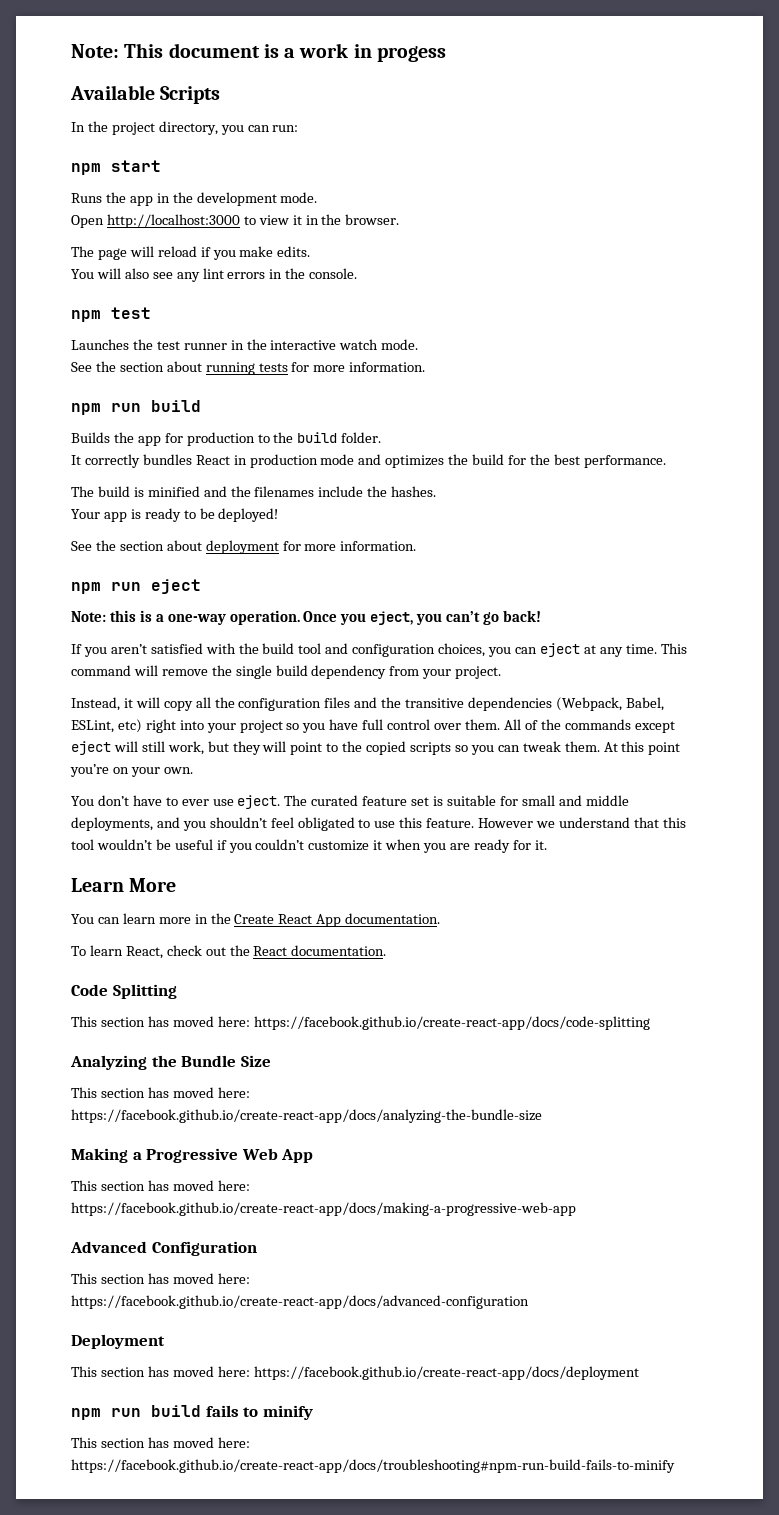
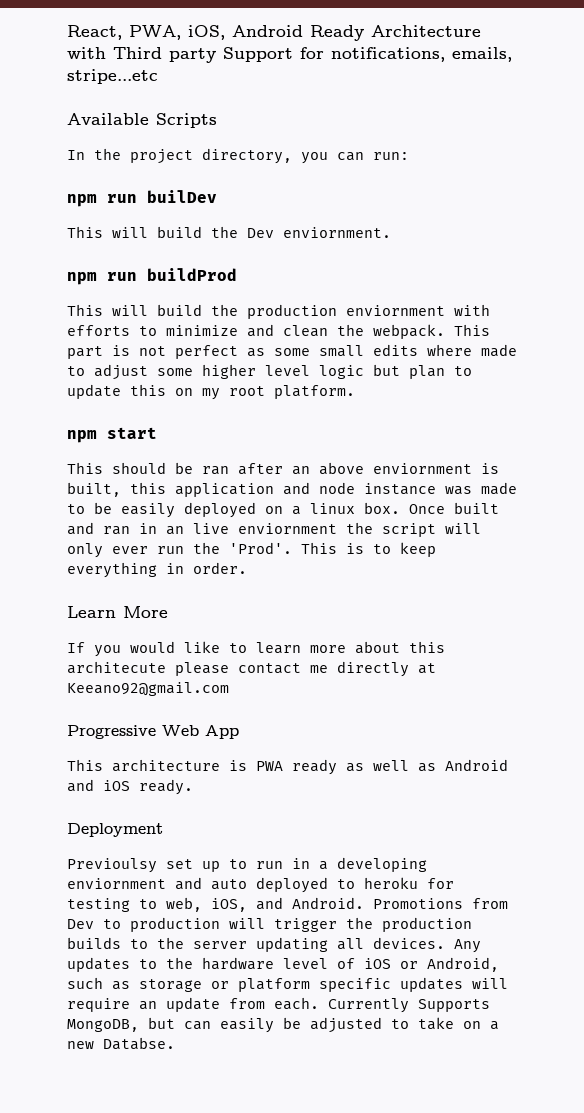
[71,43,446,62] Note: This document is a work in progess -> [67,25,481,41] [67,47,512,63] [67,69,158,84] React, PWA, iOS, Android Ready Architecture with Third party Support for notifications, emails, stripe...etc
[111,160,161,172] [71,192,318,206] [71,214,400,228] [71,246,311,260] [71,268,358,282] [71,307,151,322] [71,339,419,350] [71,361,426,375] [71,400,201,415] [71,432,382,446] [71,454,666,468] [71,486,437,497] [71,508,279,522] [71,540,417,554] [71,579,201,594] [71,610,541,625] [71,643,687,657] [71,665,502,679] [71,697,664,711] [71,719,675,733] [71,741,681,755] [70,764,193,777] [71,795,629,809] [71,817,686,831] [71,839,547,853] [71,878,177,892] [71,913,441,927] [71,945,387,959] [71,984,177,999] [71,1016,650,1030] [70,1055,271,1070] [71,1087,250,1098] [71,1109,542,1123] [71,1148,314,1163] [71,1180,250,1191] [71,1202,576,1216] [70,1241,257,1256] [71,1273,250,1284] [71,1295,529,1309] [71,1334,165,1349] [71,1366,639,1380] [71,1405,313,1420] [71,1437,250,1448] [71,1459,675,1473] start // Runs the app in the development mode. // Open http://localhost:3000 to view it in the browser. // The page will reload if you make edits. // You will also see any lint errors in the console. // npm test // Launches the test runner in the interactive watch mode. // See the section about running tests for more information. // npm run build // Builds the app for production to the build folder. // It correctly bundles React in production mode and optimizes the build for the best performance. // The build is minified and the filenames include the hashes. // Your app is ready to be deployed! // See the section about deployment for more information. // npm run eject // Note: this is a one-way operation. Once you eject, you can’t go back! // If you aren’t satisfied with the build tool and configuration choices, you can eject at any time. This command will remove the single build dependency from your project. // Instead, it will copy all the configuration files and the transitive dependencies (Webpack, Babel, ESLint, etc) right into your project so you have full control over them. All of the commands except eject will still work, but they will point to the copied scripts so you can tweak them. At this point you’re on your own. // You don’t have to ever use eject. The curated feature set is suitable for small and middle deployments, and you shouldn’t feel obligated to use this feature. However we understand that this tool wouldn’t be useful if you couldn’t customize it when you are ready for it. // Learn More // You can learn more in the Create React App documentation. // To learn React, check out the React documentation. // Code Splitting // This section has moved here: https://facebook.github.io/create-react-app/docs/code-splitting // Analyzing the Bundle Size // This section has moved here: https://facebook.github.io/create-react-app/docs/analyzing-the-bundle-size // Making a Progressive Web App // This section has moved here: https://facebook.github.io/create-react-app/docs/making-a-progressive-web-app // Advanced Configuration // This section has moved here: https://facebook.github.io/create-react-app/docs/advanced-configuration // Deployment // This section has moved here: https://facebook.github.io/create-react-app/docs/deployment // npm run build fails to minify // This section has moved here: https://facebook.github.io/create-react-app/docs/troubleshooting#npm-run-build-fails-to-minify -> [107,190,217,203] [67,226,391,238] [67,268,237,285] [67,304,490,319] [67,324,490,339] [67,344,517,359] [67,364,472,380] [67,384,355,400] [67,427,157,443] [67,462,499,475] [67,482,517,497] [67,502,499,518] [67,522,481,537] [67,542,436,558] [67,562,247,578] [67,606,168,618] [67,641,445,657] [67,661,436,677] [67,682,229,696] [67,725,239,739] [67,759,508,775] [67,779,193,795] [67,823,163,837] [67,857,427,873] [67,877,454,893] [67,897,508,912] [67,917,472,932] [67,937,481,953] [67,957,499,972] [67,977,508,992] [67,997,490,1013] [67,1017,499,1033] [67,1037,175,1050] run builDev // This will build the Dev enviornment. // npm run buildProd // This will build the production enviornment with efforts to minimize and clean the webpack. This part is not perfect as some small edits where made to adjust some higher level logic but plan to update this on my root platform. // npm start // This should be ran after an above enviornment is built, this application and node instance was made to be easily deployed on a linux box. Once built and ran in an live enviornment the script will only ever run the 'Prod'. This is to keep everything in order. // Learn More // If you would like to learn more about this architecute please contact me directly at Keeano92@gmail.com // Progressive Web App // This architecture is PWA ready as well as Android and iOS ready. // Deployment // Previoulsy set up to run in a developing enviornment and auto deployed to heroku for testing to web, iOS, and Android. Promotions from Dev to production will trigger the production builds to the server updating all devices. Any updates to the hardware level of iOS or Android, such as storage or platform specific updates will require an update from each. Currently Supports MongoDB, but can easily be adjusted to take on a new Databse.

